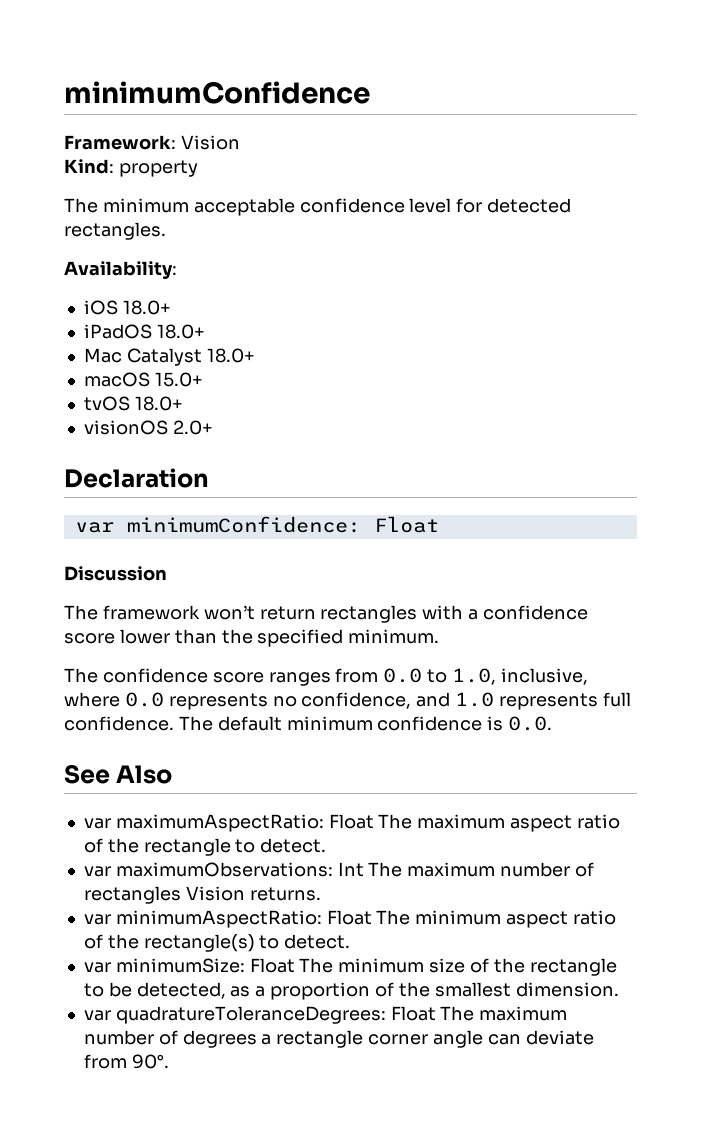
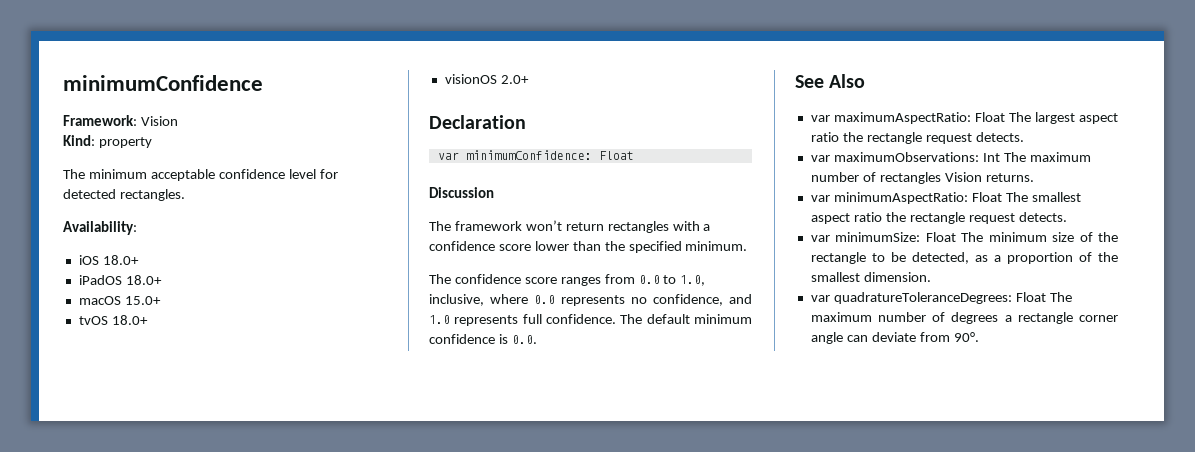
[83,348,255,366] // Mac Catalyst 18.0+ -> (162, 280) none
[417,814,620,832] [83,838,327,856] maximum aspect ratio of the rectangle to detect. -> [1034,112,1118,124] [810,132,1024,144] largest aspect ratio the rectangle request detects.
[415,910,616,928] [83,934,351,952] minimum aspect ratio of the rectangle(s) to detect. -> [1031,192,1081,202] [810,212,1067,224] smallest aspect ratio the rectangle request detects.

